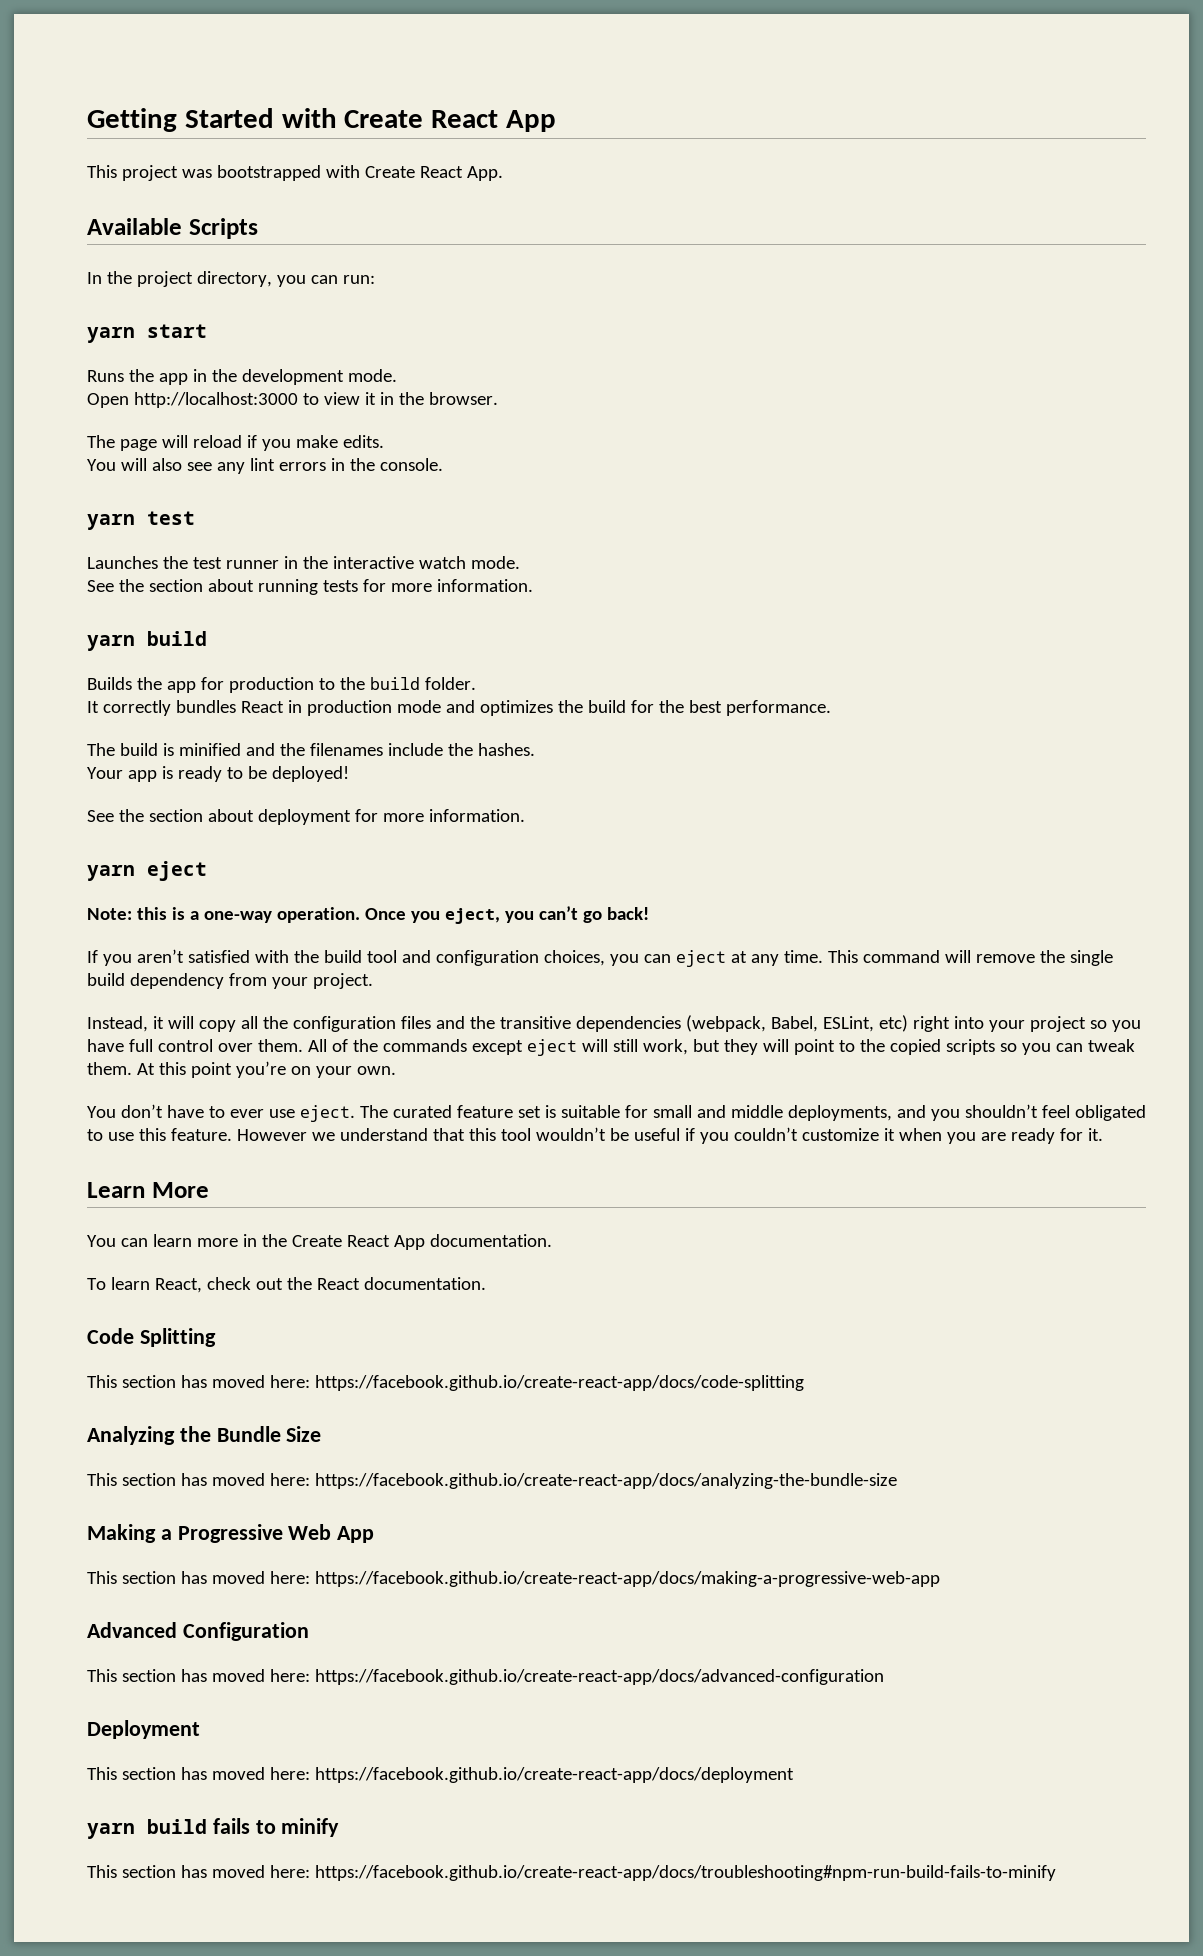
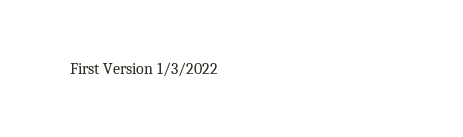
[87,108,557,132] [87,165,503,181] [87,218,258,239] [87,271,375,287] [87,324,207,343] [87,369,397,385] [87,392,498,408] [87,435,384,451] [87,458,443,474] [87,511,195,530] [87,556,520,569] [87,579,533,595] [87,631,207,651] [87,677,476,693] [87,700,831,716] [87,743,535,756] [87,766,349,782] [87,809,525,825] [87,861,207,881] [87,906,649,924] [87,949,1113,967] [87,973,373,989] [87,1015,1141,1032] [87,1039,1135,1056] [87,1061,396,1078] [87,1104,1146,1122] [87,1127,1103,1144] [87,1182,209,1198] [87,1234,552,1250] [87,1277,486,1293] [87,1328,216,1347] [87,1375,804,1391] [87,1426,322,1445] [87,1473,897,1489] [87,1524,375,1543] [87,1571,940,1587] [87,1622,309,1641] [87,1669,884,1685] [87,1720,200,1739] [87,1767,794,1783] [87,1818,340,1839] [87,1865,1056,1881] Getting Started with Create React App // This project was bootstrapped with Create React App. // Available Scripts // In the project directory, you can run: // yarn start // Runs the app in the development mode. // Open http://localhost:3000 to view it in the browser. // The page will reload if you make edits. // You will also see any lint errors in the console. // yarn test // Launches the test runner in the interactive watch mode. // See the section about running tests for more information. // yarn build // Builds the app for production to the build folder. // It correctly bundles React in production mode and optimizes the build for the best performance. // The build is minified and the filenames include the hashes. // Your app is ready to be deployed! // See the section about deployment for more information. // yarn eject // Note: this is a one-way operation. Once you eject, you can’t go back! // If you aren’t satisfied with the build tool and configuration choices, you can eject at any time. This command will remove the single build dependency from your project. // Instead, it will copy all the configuration files and the transitive dependencies (webpack, Babel, ESLint, etc) right into your project so you have full control over them. All of the commands except eject will still work, but they will point to the copied scripts so you can tweak them. At this point you’re on your own. // You don’t have to ever use eject. The curated feature set is suitable for small and middle deployments, and you shouldn’t feel obligated to use this feature. However we understand that this tool wouldn’t be useful if you couldn’t customize it when you are ready for it. // Learn More // You can learn more in the Create React App documentation. // To learn React, check out the React documentation. // Code Splitting // This section has moved here: https://facebook.github.io/create-react-app/docs/code-splitting // Analyzing the Bundle Size // This section has moved here: https://facebook.github.io/create-react-app/docs/analyzing-the-bundle-size // Making a Progressive Web App // This section has moved here: https://facebook.github.io/create-react-app/docs/making-a-progressive-web-app // Advanced Configuration // This section has moved here: https://facebook.github.io/create-react-app/docs/advanced-configuration // Deployment // This section has moved here: https://facebook.github.io/create-react-app/docs/deployment // yarn build fails to minify // This section has moved here: https://facebook.github.io/create-react-app/docs/troubleshooting#npm-run-build-fails-to-minify -> [70,62,219,77] First Version 1/3/2022

